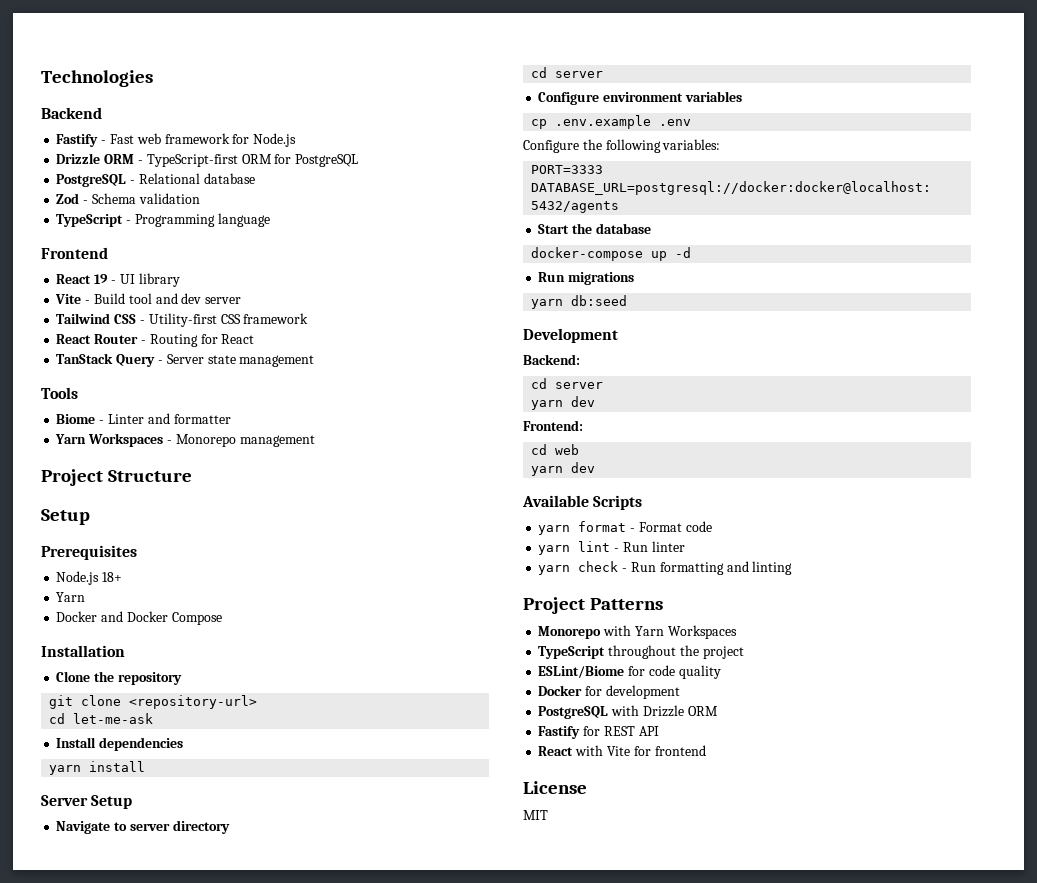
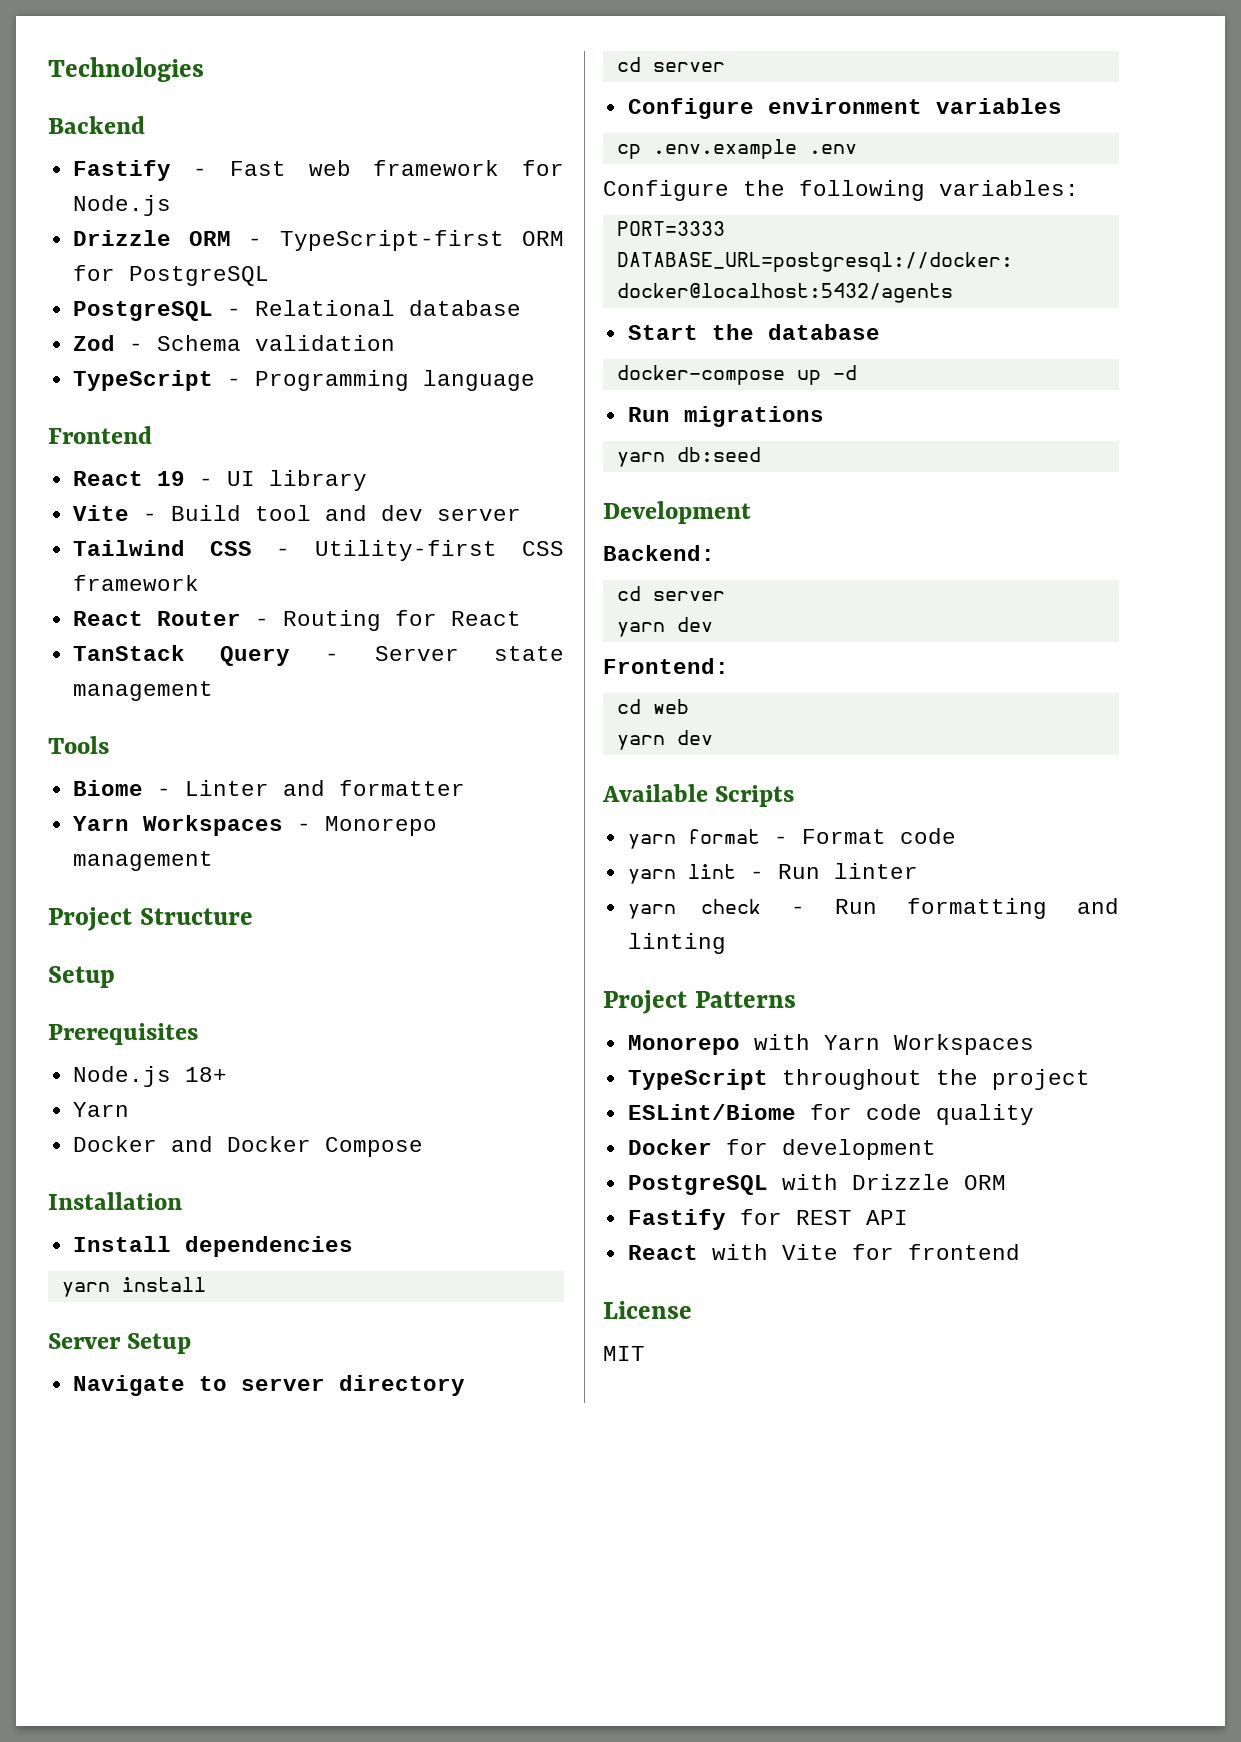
[56,671,182,685] [49,695,258,709] [49,713,154,724] // Clone the repository // git clone <repository-url> // cd let-me-ask -> (182, 1201) none

